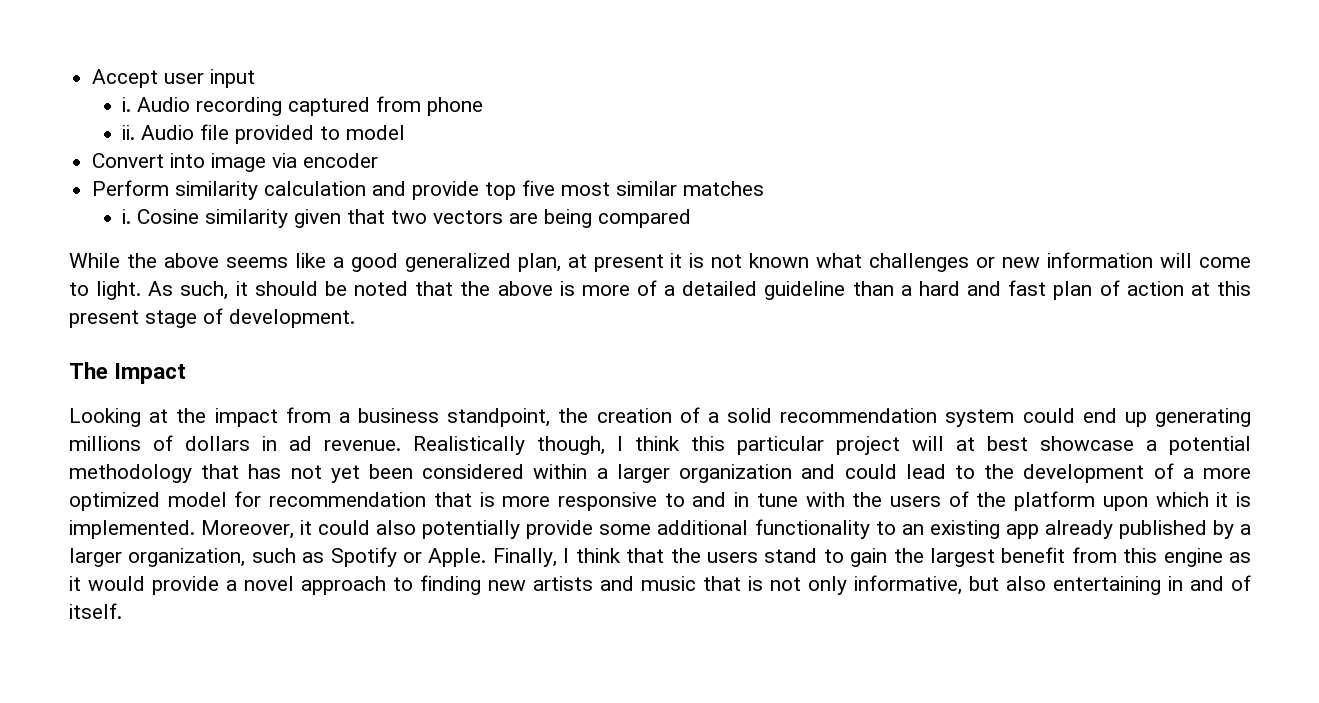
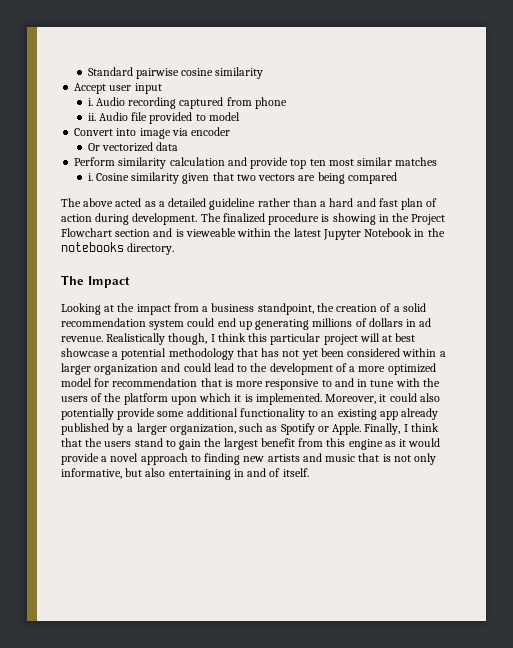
(92, 78) none -> [87,67,264,79] Standard pairwise cosine similarity //
(379, 160) none -> [87,142,179,152] // Or vectorized data
[522,180,556,196] five -> [309,159,326,166] ten
[69,252,1252,272] [69,280,657,300] While the above seems like a good generalized plan, at present it is not known what challenges or new information will come to light. As such, it should be noted that the above is more of -> [61,198,156,207] The above acted as
(846, 290) none -> [257,198,290,207] rather
[1190,281,1252,296] [69,308,355,328] at this present stage of development. -> [95,213,446,225] [61,228,445,240] [61,242,175,255] during development. The finalized procedure is showing in the Project Flowchart section and is vieweable within the latest Jupyter Notebook in the notebooks directory.

